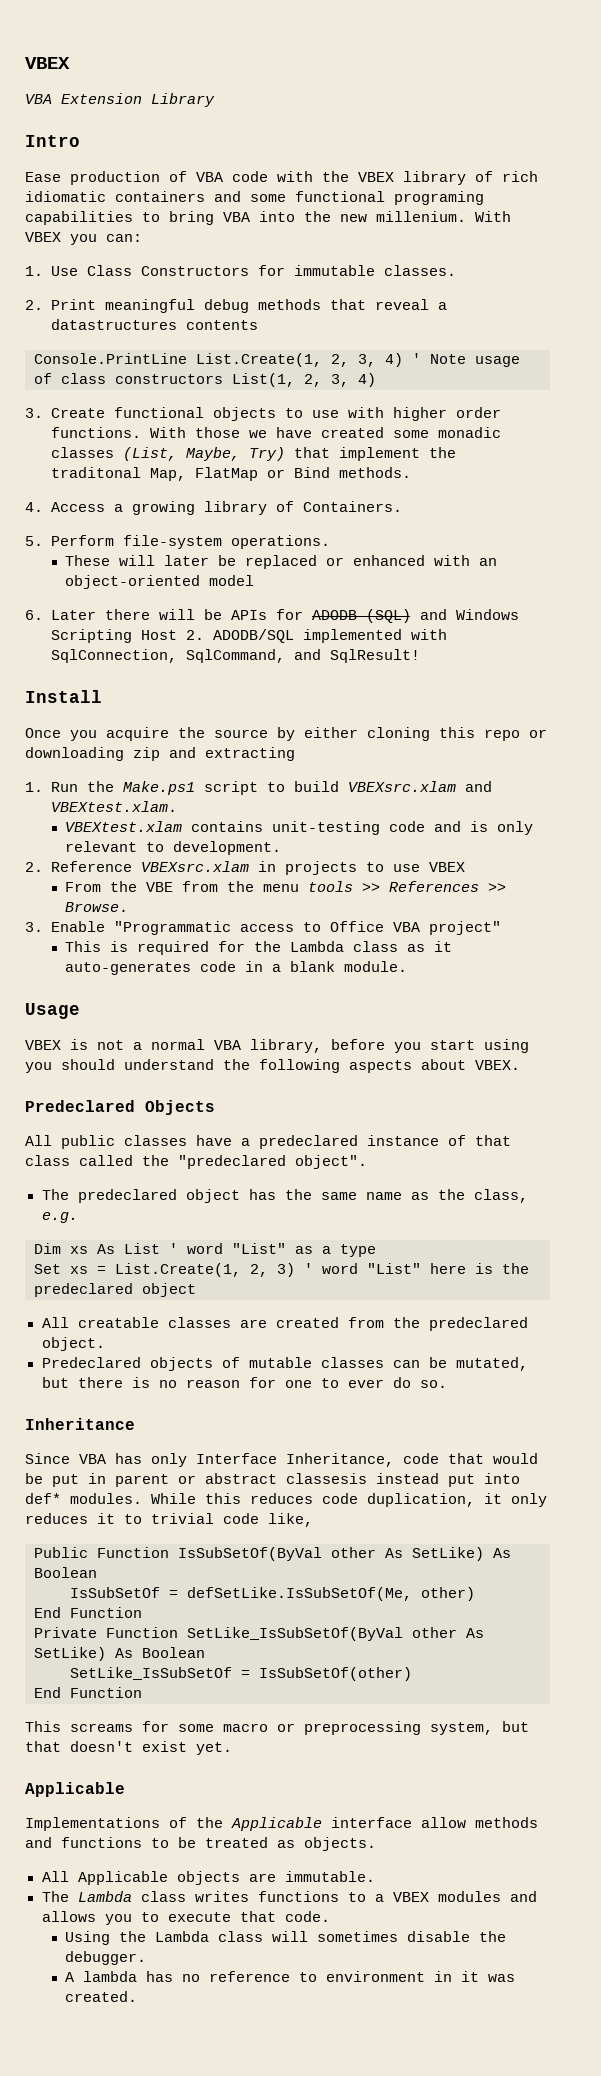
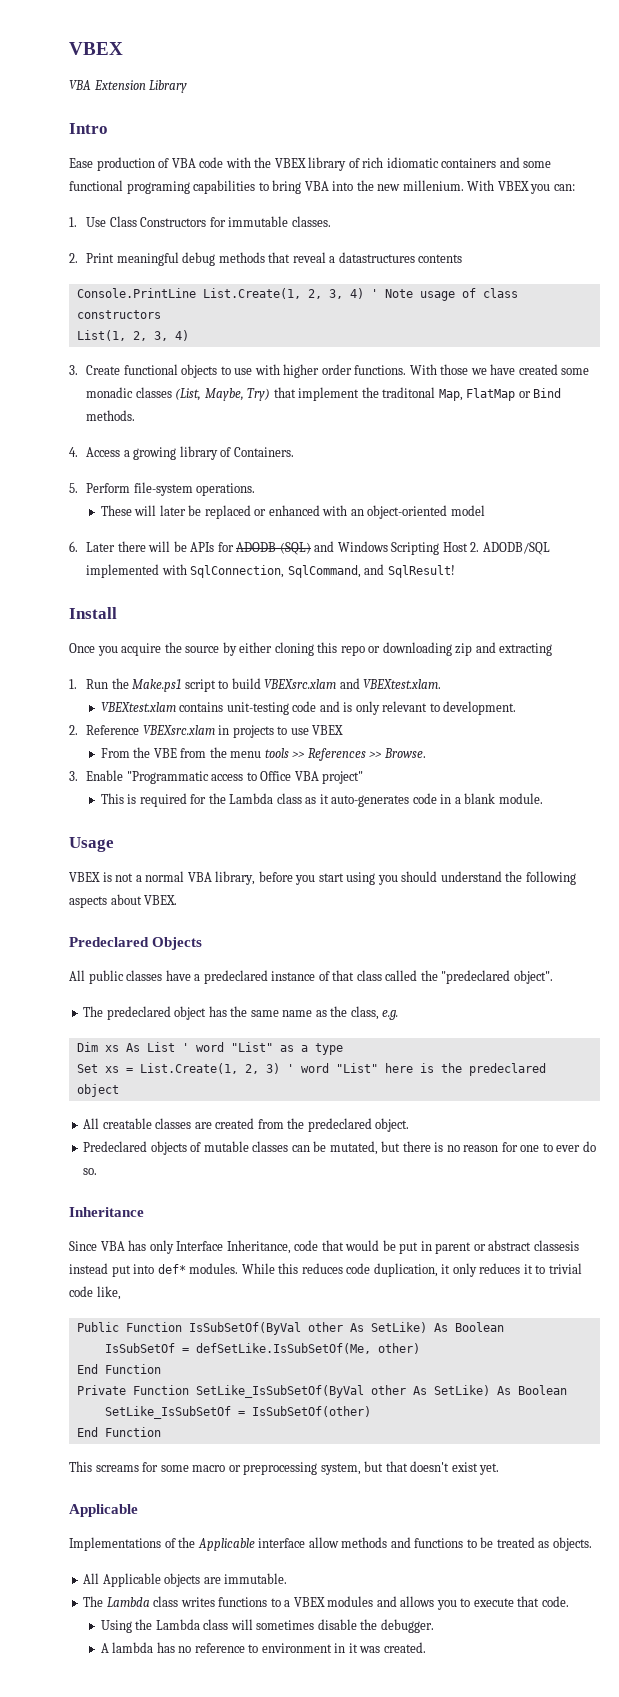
(223, 379) none -> (161, 314) //

